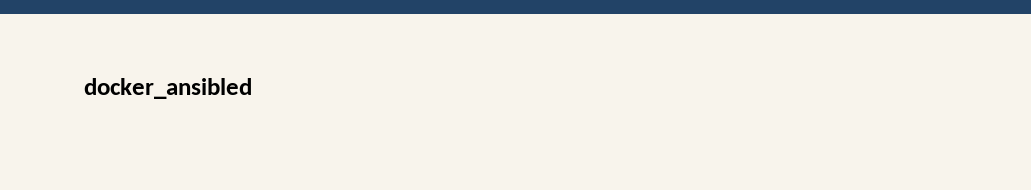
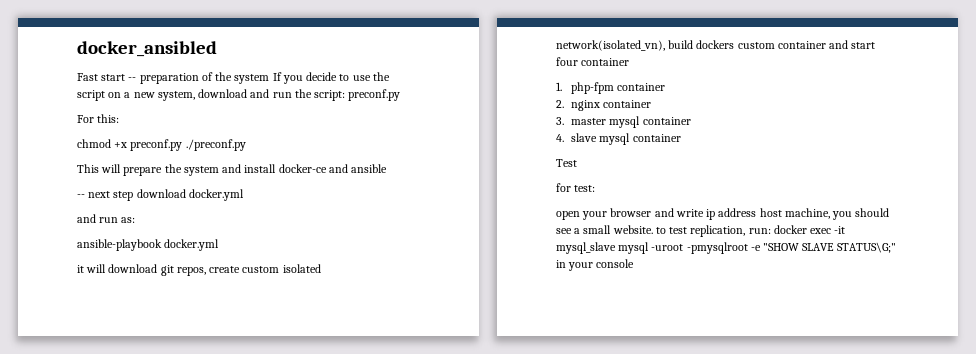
(252, 88) none -> [77,72,390,84] [77,89,401,101] [77,114,120,123] [77,139,246,151] [77,164,388,176] [77,189,244,201] [77,214,136,223] [77,239,220,251] [77,264,321,276] [556,40,876,51] [556,57,630,66] [556,82,666,94] [556,100,652,111] [556,116,691,128] [556,133,681,145] [556,159,577,167] [556,183,596,192] [556,208,890,220] [556,225,846,237] [556,242,896,254] [556,259,635,271] // Fast start -- preparation of the system If you decide to use the script on a new system, download and run the script: preconf.py // For this: // chmod +x preconf.py ./preconf.py // This will prepare the system and install docker-ce and ansible // -- next step download docker.yml // and run as: // ansible-playbook docker.yml // it will download git repos, create custom isolated network(isolated_vn), build dockers custom container and start four container // 1. php-fpm container // 2. nginx container // 3. master mysql container // 4. slave mysql container // Test // for test: // open your browser and write ip address host machine, you should see a small website. to test replication, run: docker exec -it mysql_slave mysql -uroot -pmysqlroot -e "SHOW SLAVE STATUS\G;" in your console

